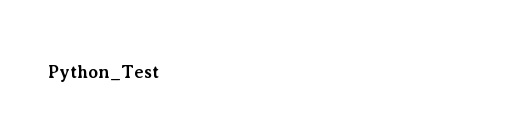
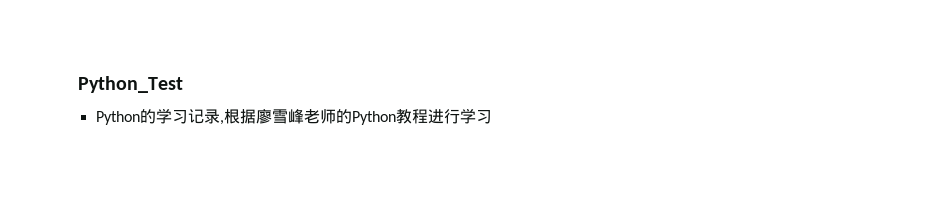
(159, 73) none -> [95,108,492,125] // Python的学习记录,根据廖雪峰老师的Python教程进行学习

